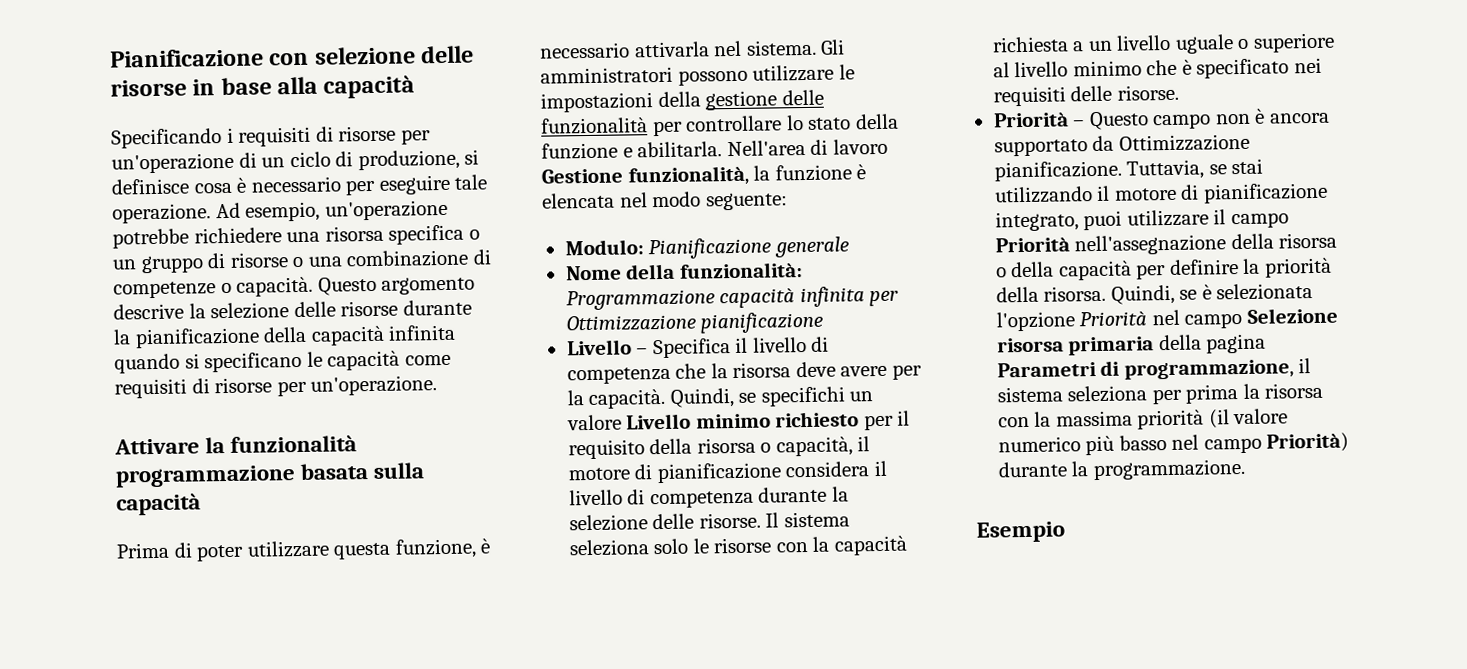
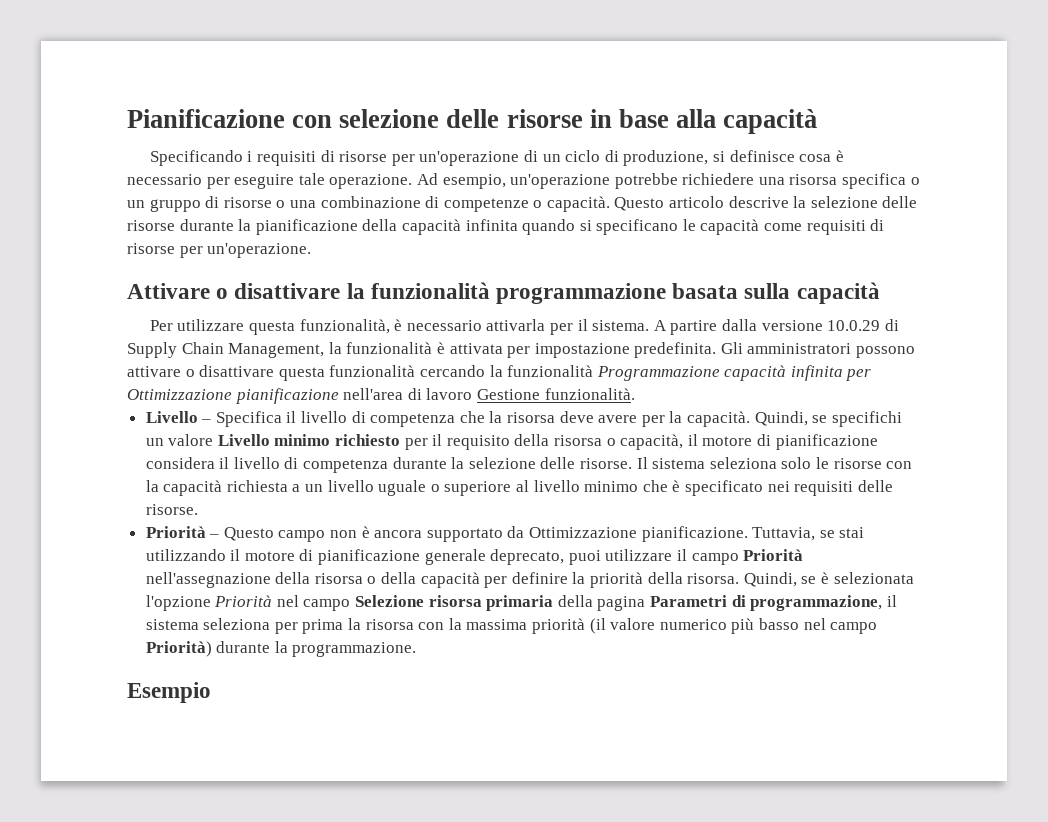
[381,276,476,295] argomento -> [669,196,725,208] articolo
(200, 446) none -> [216,283,341,299] o disattivare
[116,542,245,562] Prima di poter -> [149,320,173,331] Per
[394,538,477,559] funzione, -> [299,319,390,334] funzionalità,
[713,39,846,57] [540,64,855,86] [540,89,824,113] [541,113,899,137] [541,138,888,160] [541,164,867,187] [542,191,788,211] [564,236,849,260] [565,262,803,281] nel sistema. Gli amministratori possono utilizzare le impostazioni della gestione delle funzionalità per controllare lo stato della funzione e abilitarla. Nell'area di lavoro Gestione funzionalità, la funzione è elencata nel modo seguente: // Modulo: Pianificazione generale // Nome della funzionalità: -> [549,319,899,335] [127,342,916,358] [127,365,594,381] per il sistema. A partire dalla versione 10.0.29 di Supply Chain Management, la funzionalità è attivata per impostazione predefinita. Gli amministratori possono attivare o disattivare questa funzionalità cercando la funzionalità
(824, 322) none -> [343,388,635,400] nell'area di lavoro Gestione funzionalità.
[994,211,1079,232] integrato, -> [424,549,565,565] generale deprecato,

